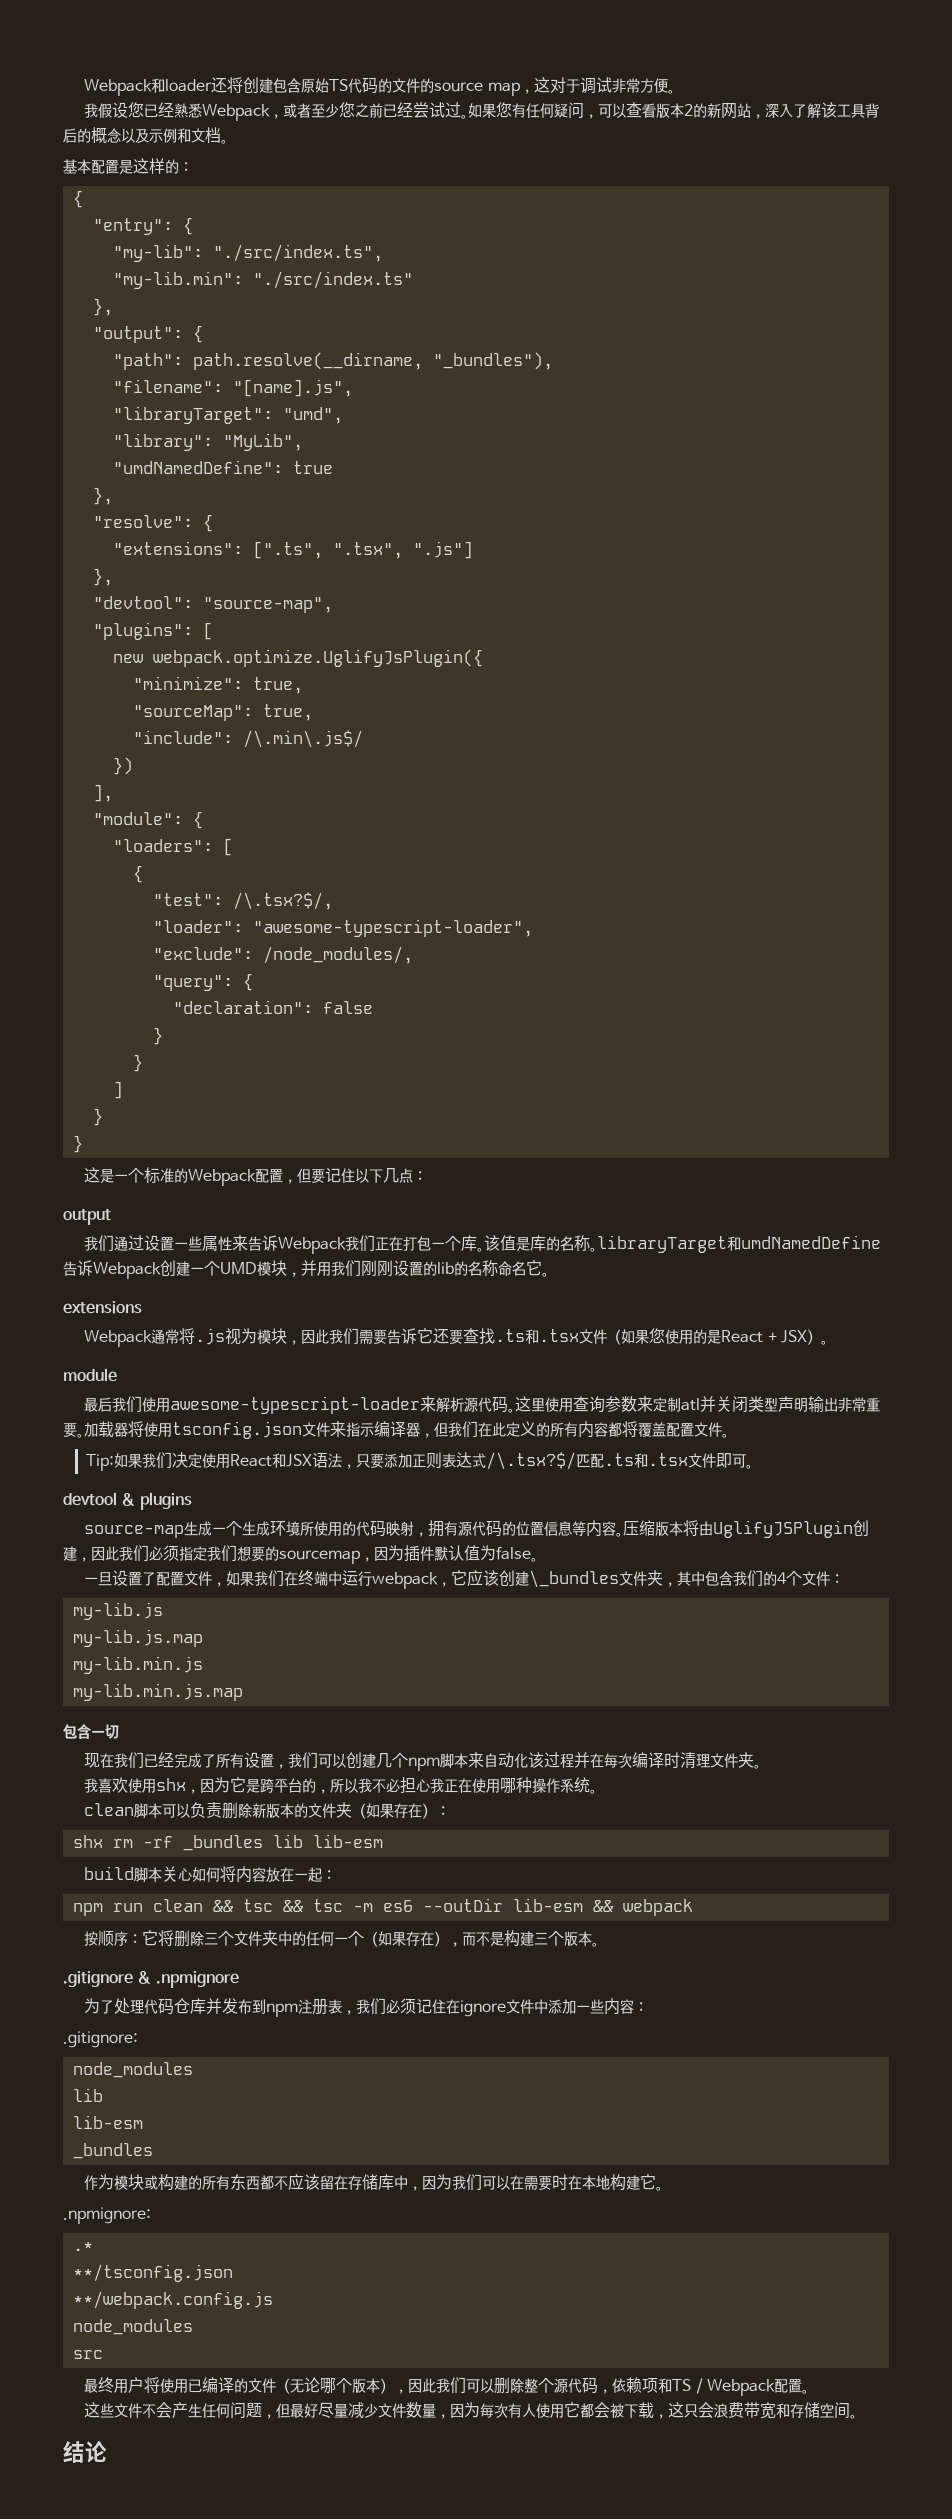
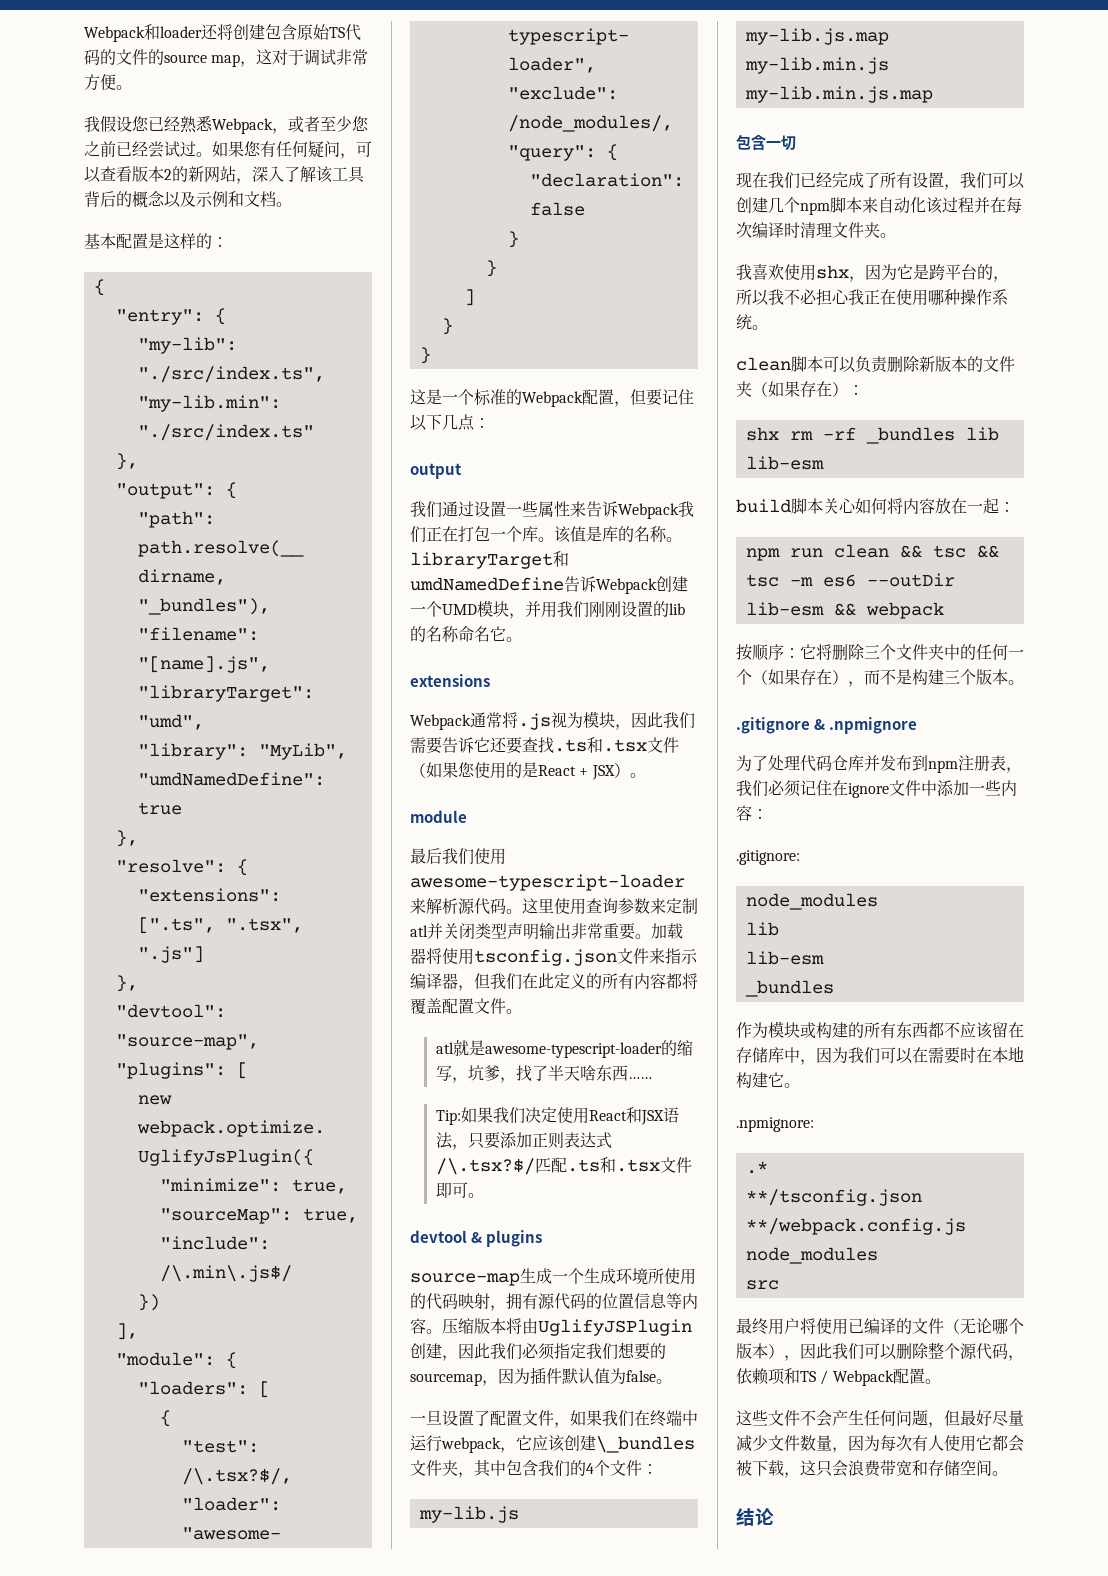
(729, 1435) none -> [435,1040,693,1058] [435,1065,652,1083] // atl就是awesome-typescript-loader的缩写，坑爹，找了半天啥东西……

